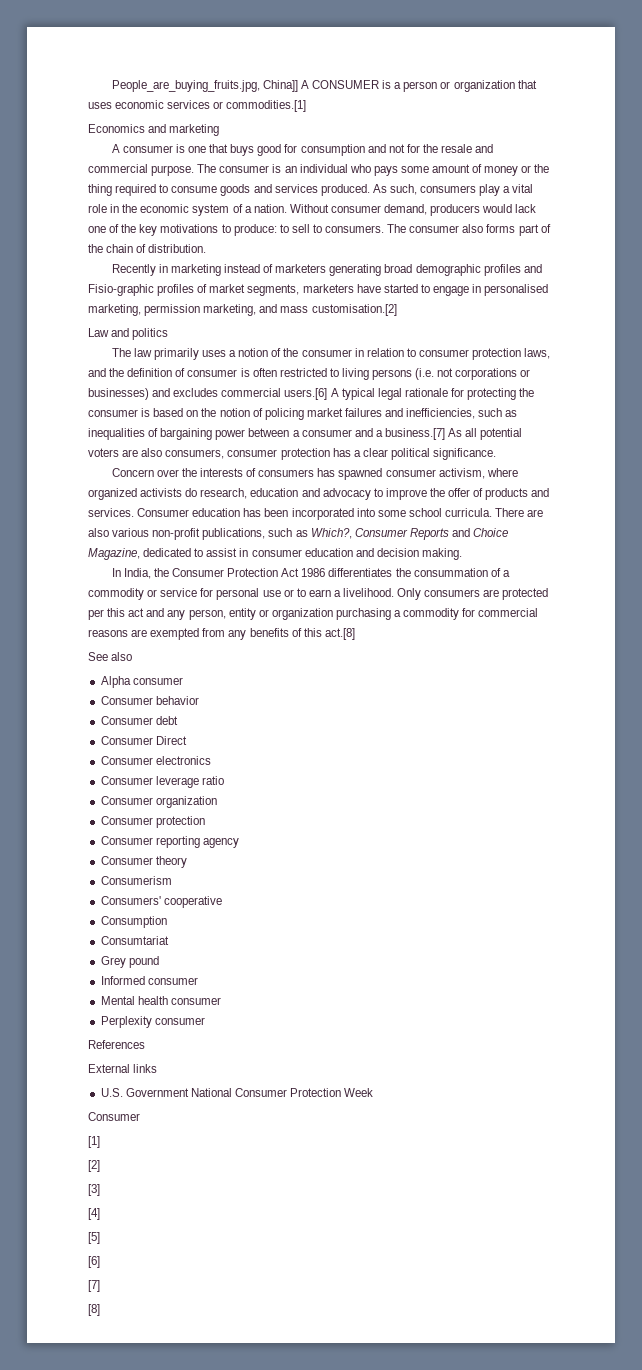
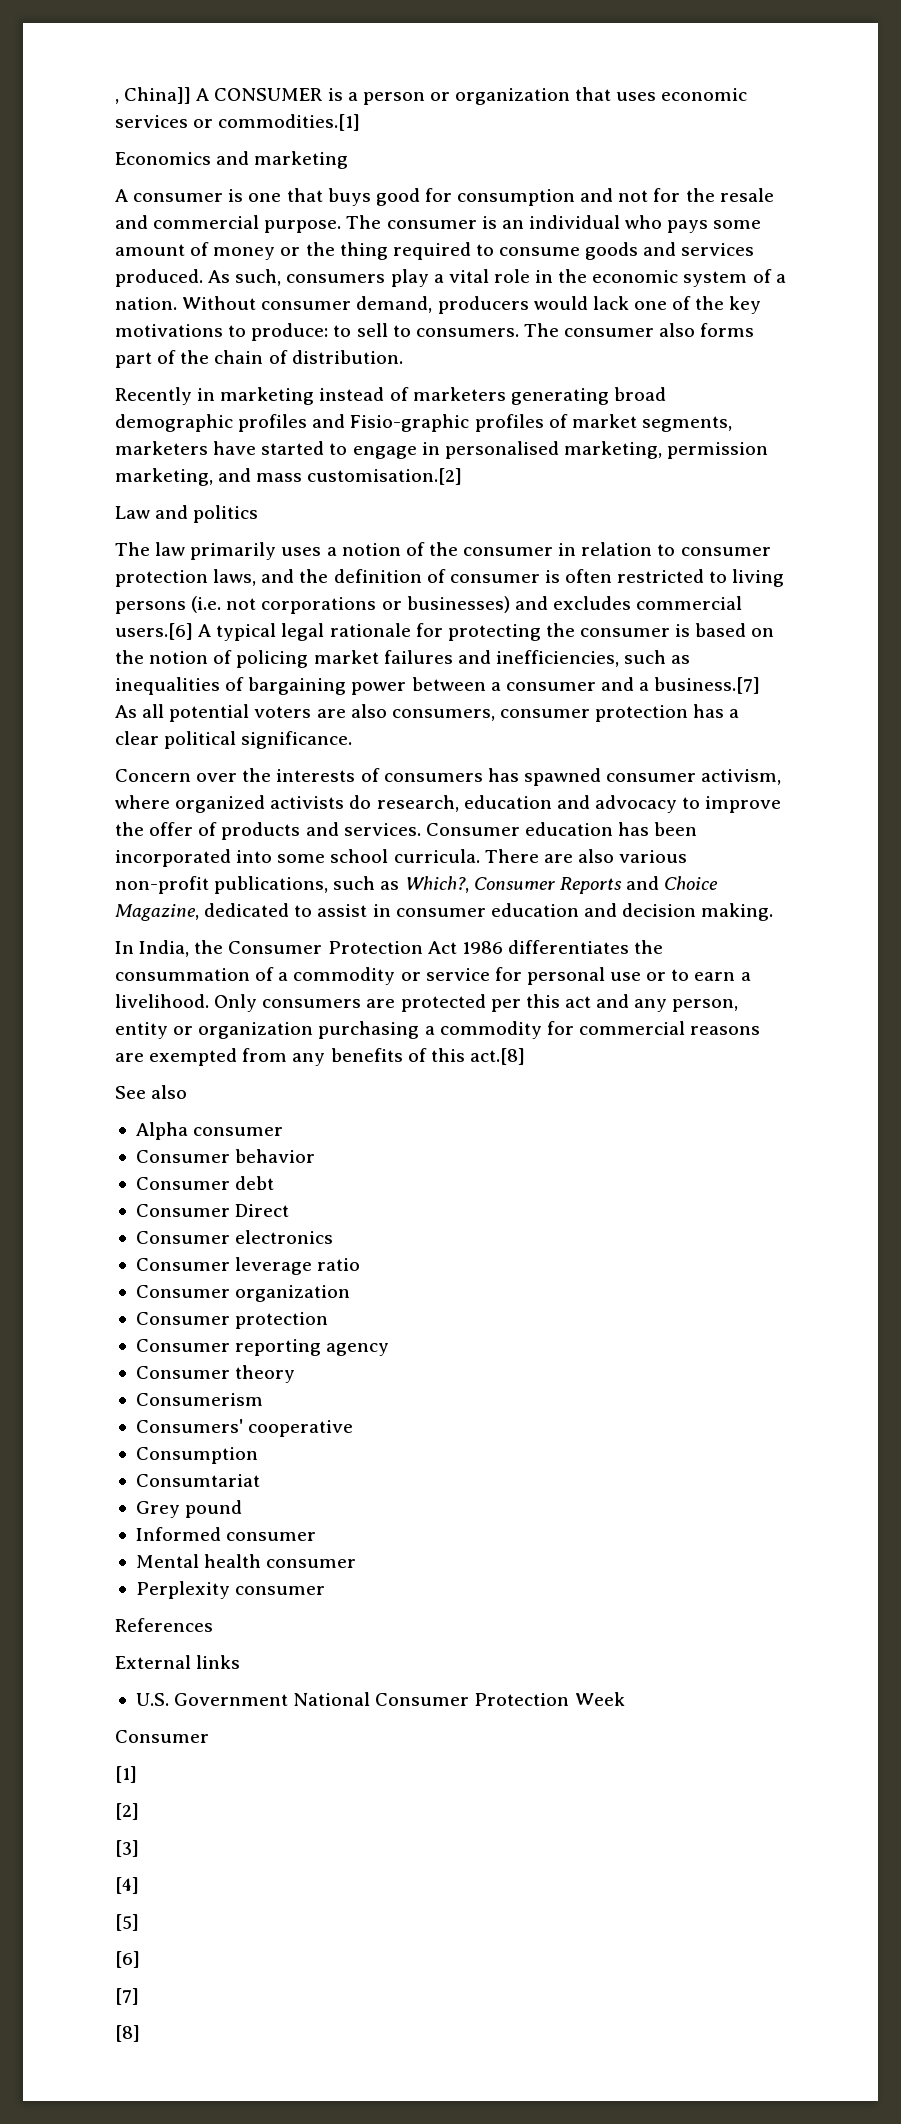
[111,80,260,92] People_are_buying_fruits.jpg, -> [115,99,119,104] ,

